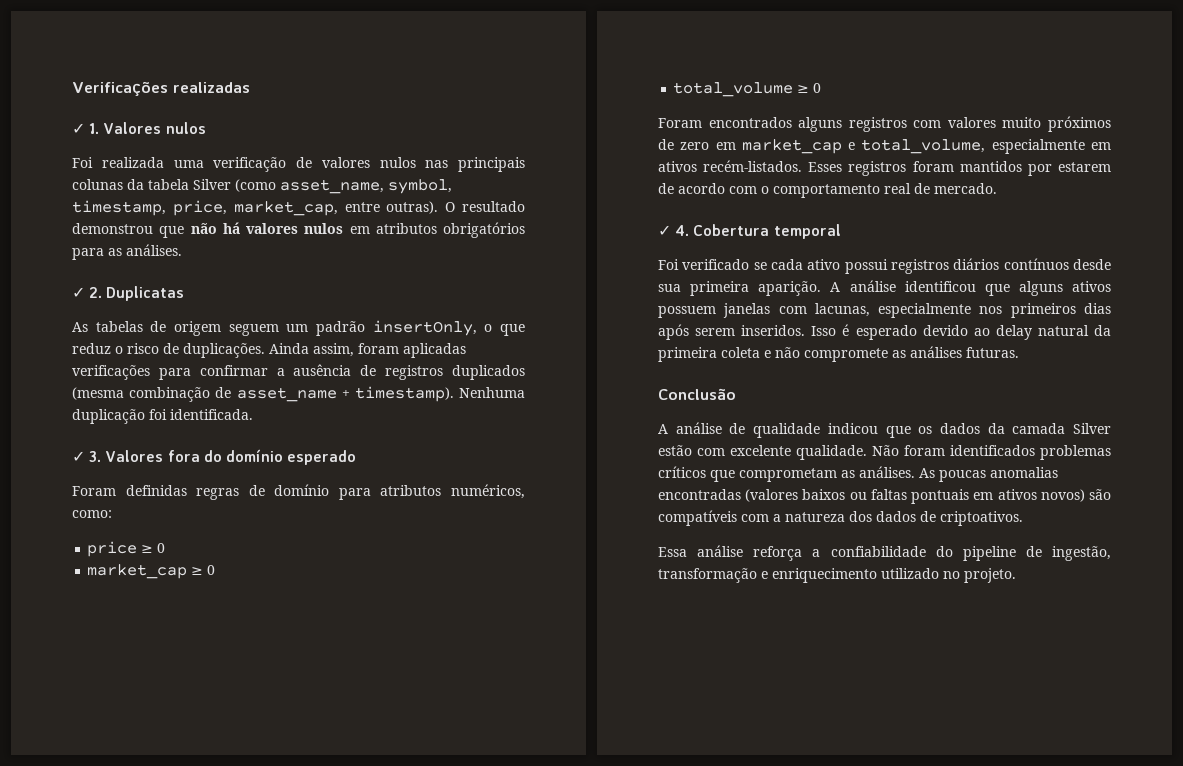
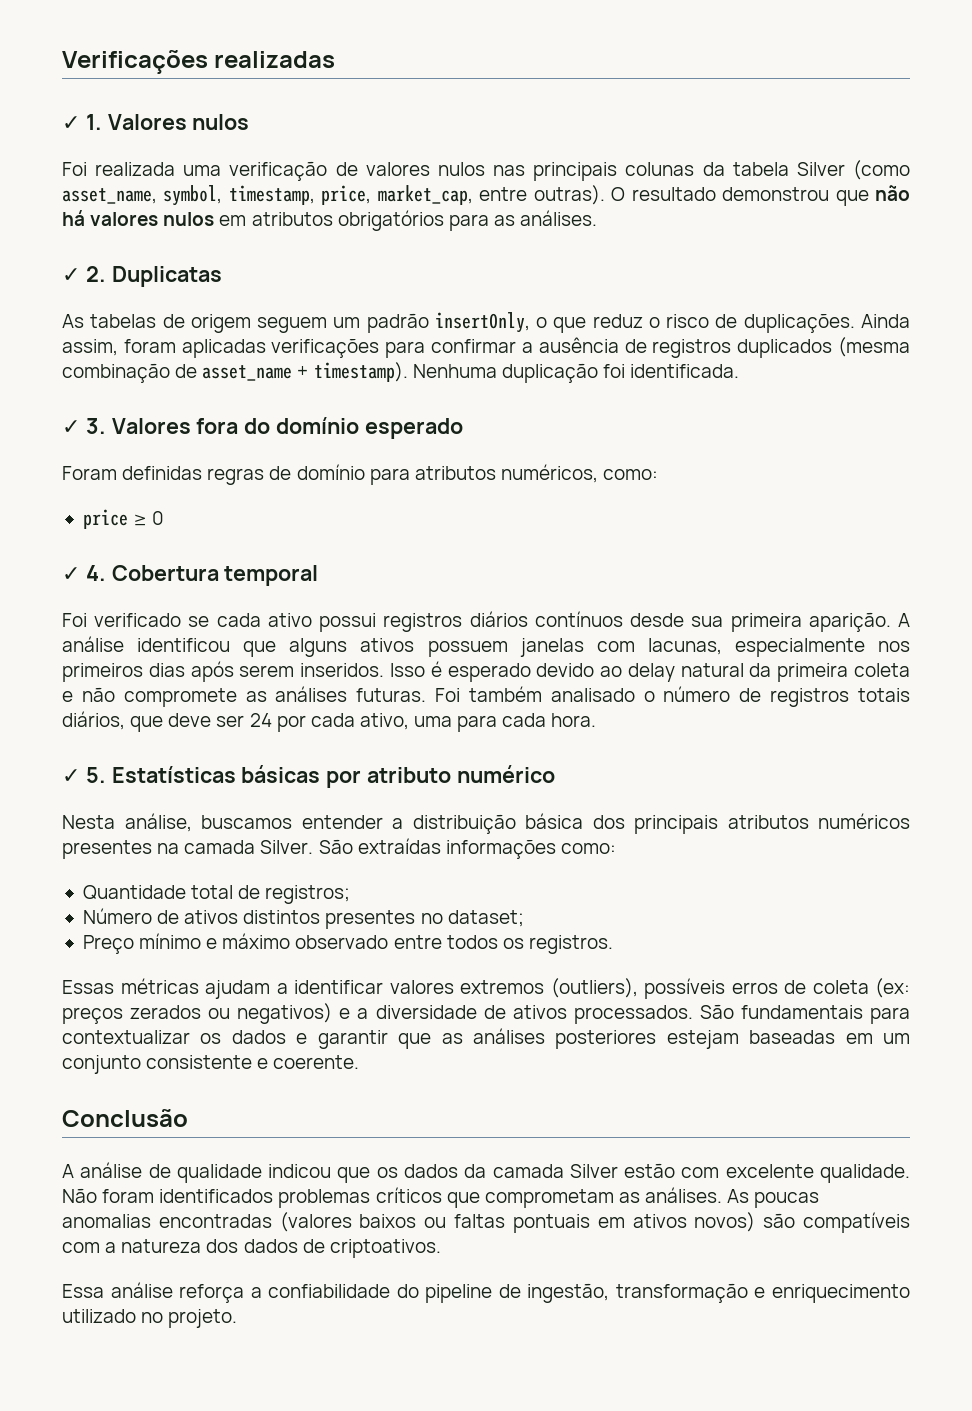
[87,564,216,579] [673,82,822,97] [658,116,1111,132] [658,139,1111,154] [658,160,1111,176] [658,183,997,198] // market_cap ≥ 0 // total_volume ≥ 0 // Foram encontrados alguns registros com valores muito próximos de zero em market_cap e total_volume, especialmente em ativos recém-listados. Esses registros foram mantidos por estarem de acordo com o comportamento real de mercado. -> (165, 518) none
(1019, 352) none -> [435,686,910,707] [62,711,597,732] [62,765,555,788] [62,813,910,834] [62,838,616,859] [82,885,351,904] [82,908,524,929] [82,933,613,954] [62,978,910,999] [62,1003,910,1024] [62,1028,910,1049] [62,1055,360,1074] Foi também analisado o número de registros totais diários, que deve ser 24 por cada ativo, uma para cada hora. // ✓ 5. Estatísticas básicas por atributo numérico // Nesta análise, buscamos entender a distribuição básica dos principais atributos numéricos presentes na camada Silver. São extraídas informações como: // Quantidade total de registros; // Número de ativos distintos presentes no dataset; // Preço mínimo e máximo observado entre todos os registros. // Essas métricas ajudam a identificar valores extremos (outliers), possíveis erros de coleta (ex: preços zerados ou negativos) e a diversidade de ativos processados. São fundamentais para contextualizar os dados e garantir que as análises posteriores estejam baseadas em um conjunto consistente e coerente.

